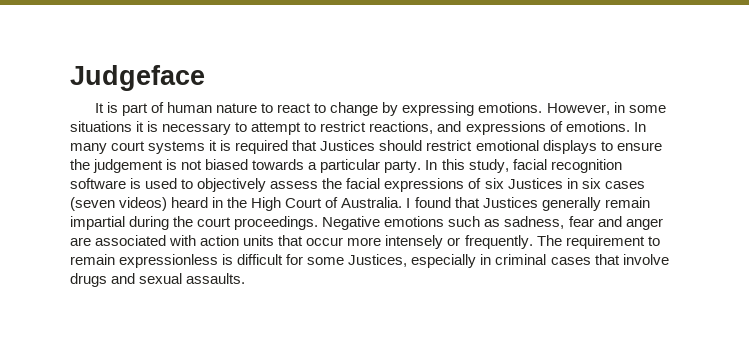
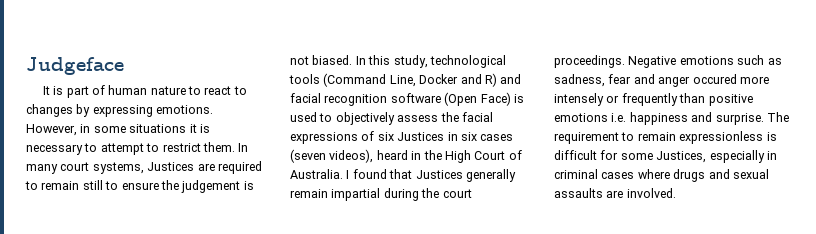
[330,102,379,116] change -> [26,104,73,117] changes
[369,121,646,135] [70,140,597,154] reactions, and expressions of emotions. In many court systems it is required that Justices should restrict emotional displays -> [202,142,249,152] [26,161,262,174] [25,180,103,190] them. In many court systems, Justices are required to remain still
[205,159,509,173] biased towards a particular party. In this study, -> [312,55,506,68] [289,73,522,87] biased. In this study, technological tools (Command Line, Docker and R) and
(126, 183) none -> [444,92,511,106] (Open Face)
[119,197,168,211] videos) -> [329,149,374,163] videos),
[70,235,533,249] are associated with action units that occur more intensely or frequently. -> [692,74,769,84] [554,93,753,106] [554,112,764,125] occured more intensely or frequently than positive emotions i.e. happiness and surprise.
[594,254,669,265] that involve -> [637,169,670,179] where
[186,273,246,284] assaults. -> [554,188,676,198] assaults are involved.

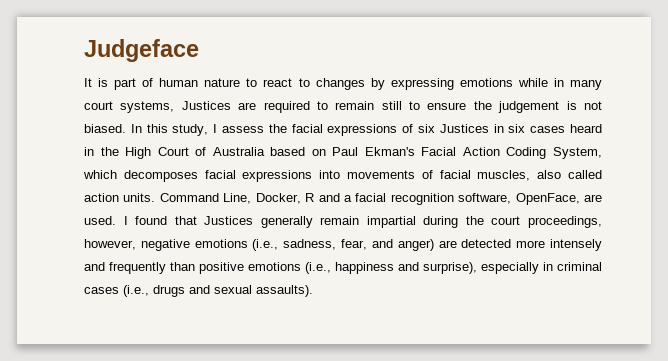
[156,105,214,114] [26,124,210,136] [26,142,249,155] emotions. However, in some situations it is necessary to attempt to restrict them. In -> [459,78,564,87] emotions while in
[429,55,506,68] [289,73,522,87] [290,92,524,106] [290,112,395,125] technological tools (Command Line, Docker and R) and facial recognition software (Open Face) is used to objectively -> [213,124,218,133] I
[290,149,374,163] (seven videos), -> (566, 129) none
[290,169,343,179] Australia. -> [212,147,602,159] [83,170,603,182] [84,193,602,205] [84,216,116,225] Australia based on Paul Ekman's Facial Action Coding System, which decomposes facial expressions into movements of facial muscles, also called action units. Command Line, Docker, R and a facial recognition software, OpenFace, are used.
[554,55,782,68] [554,74,737,87] proceedings. Negative emotions such as sadness, fear and anger occured -> [528,216,602,228] [84,239,512,251] proceedings, however, negative emotions (i.e., sadness, fear, and anger) are detected
[606,95,620,103] or -> [84,262,105,271] and
[611,113,627,122] i.e. -> [305,262,331,274] (i.e.,
[715,112,789,125] [554,131,777,144] [554,150,707,163] surprise. The requirement to remain expressionless is difficult for some Justices, -> [423,262,477,274] surprise),
[637,169,670,179] where -> [123,285,149,297] (i.e.,
[554,188,676,198] assaults are involved. -> [256,285,313,297] assaults).

